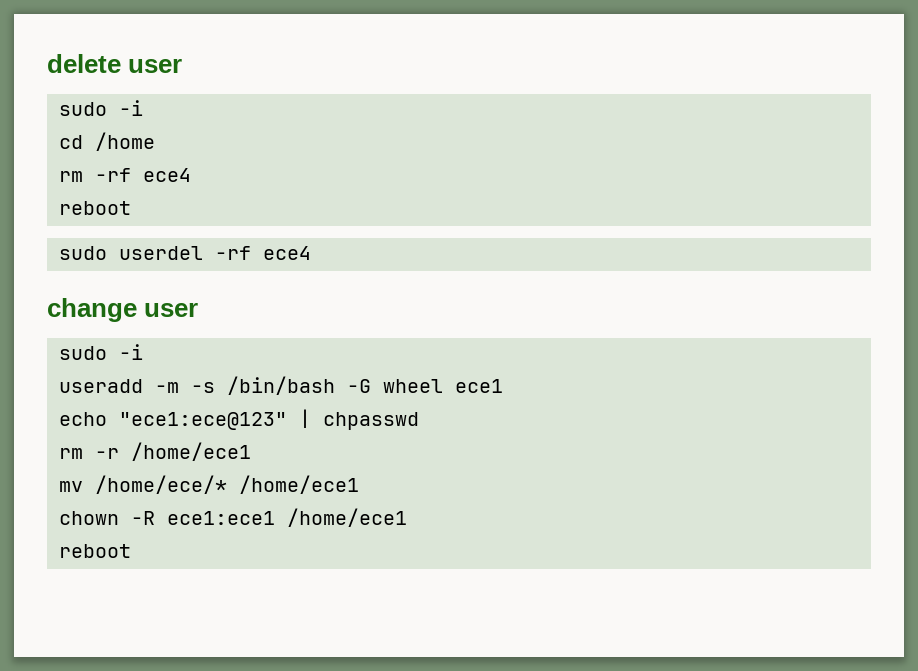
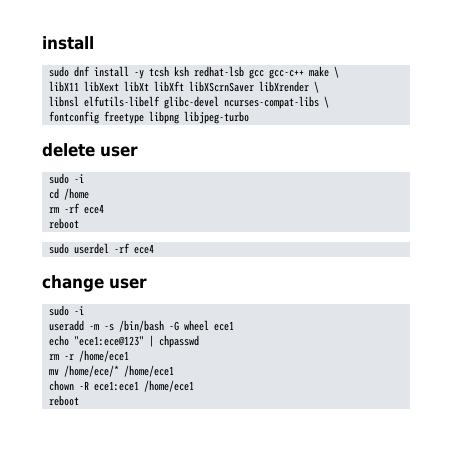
(47, 63) none -> [42,36,94,50] [48,66,339,79] [48,81,319,93] [48,96,329,109] [48,111,249,124] install // sudo dnf install -y tcsh ksh redhat-lsb gcc gcc-c++ make \ // libX11 libXext libXt libXft libXScrnSaver libXrender \ // libnsl elfutils-libelf glibc-devel ncurses-compat-libs \ // fontconfig freetype libpng libjpeg-turbo //

